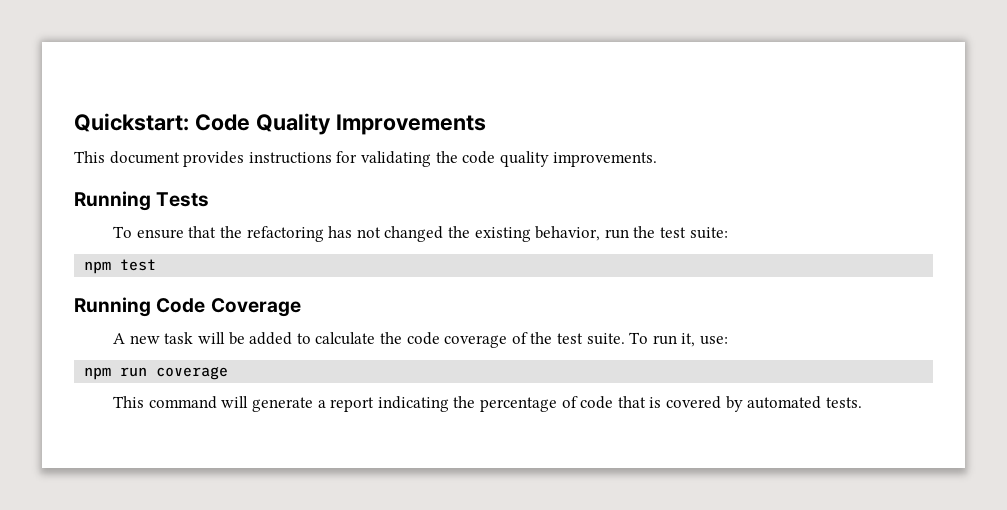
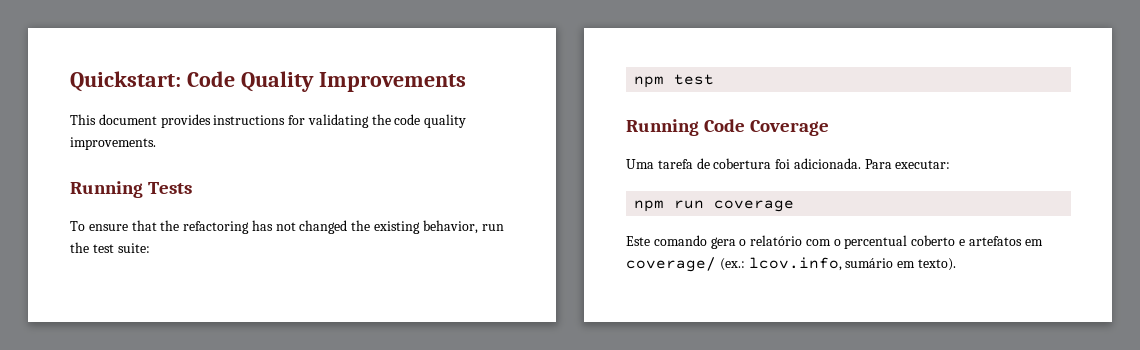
[113,332,728,348] [84,366,229,380] [113,396,862,412] A new task will be added to calculate the code coverage of the test suite. To run it, use: // npm run coverage // This command will generate a report indicating the percentage of code that is covered by automated tests. -> [626,158,951,169] [634,200,795,212] [626,235,1043,249] [626,257,956,272] Uma tarefa de cobertura foi adicionada. Para executar: // npm run coverage // Este comando gera o relatório com o percentual coberto e artefatos em coverage/ (ex.: lcov.info, sumário em texto).

